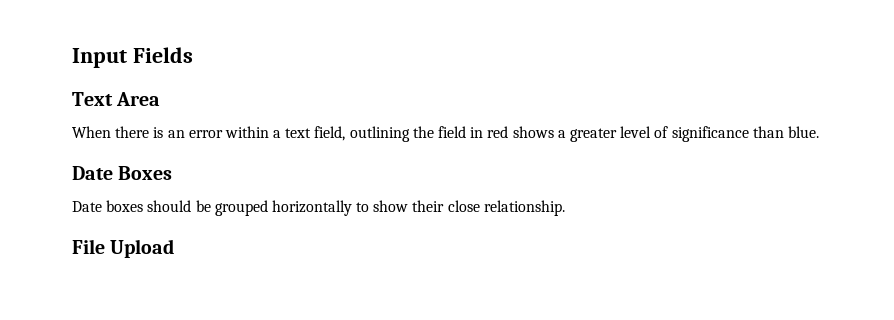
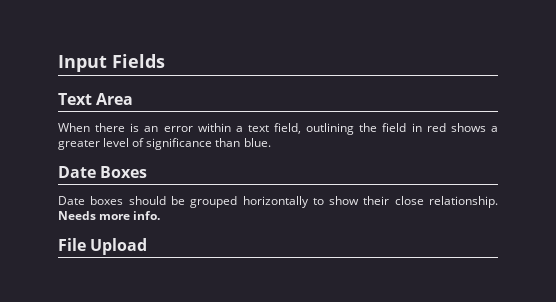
(565, 208) none -> [58,211,161,220] Needs more info.

